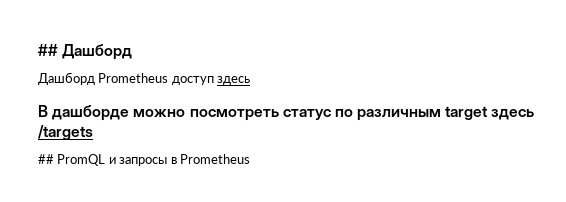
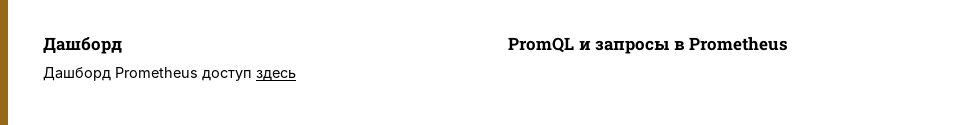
[38,44,58,56] ## -> (43, 45) none
[38,105,535,121] [38,125,93,140] [38,154,54,164] В дашборде можно посмотреть статус по различным target здесь /targets // ## -> (296, 75) none

